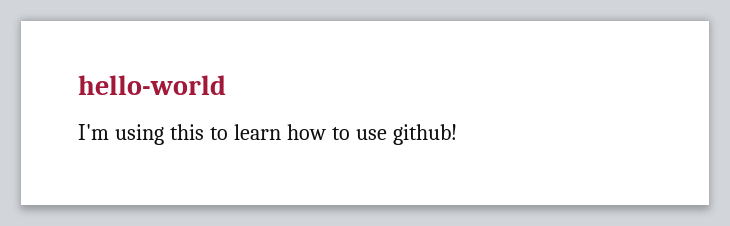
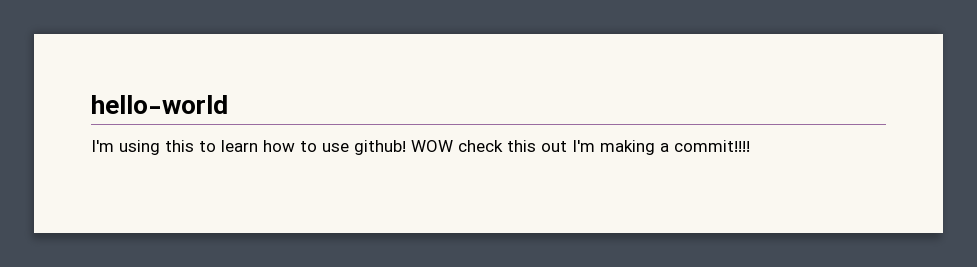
(457, 134) none -> [411,140,750,155] WOW check this out I'm making a commit!!!!

